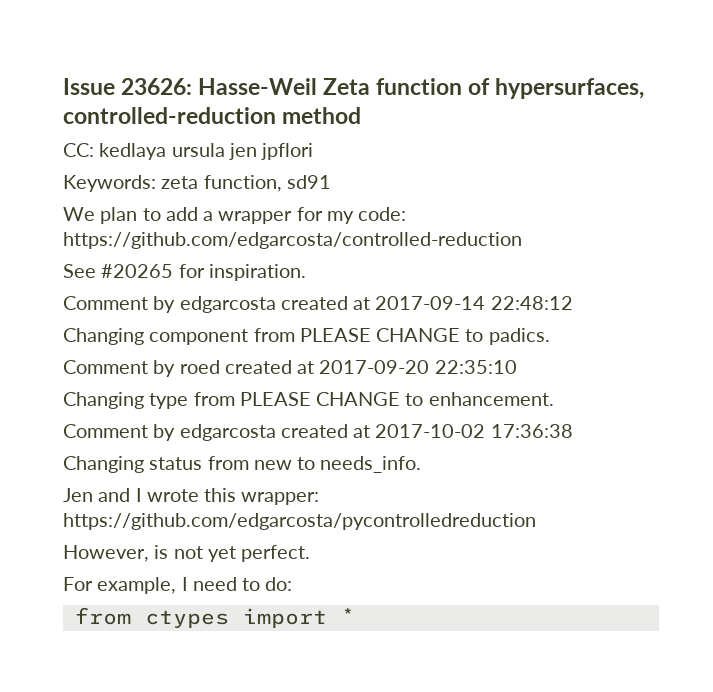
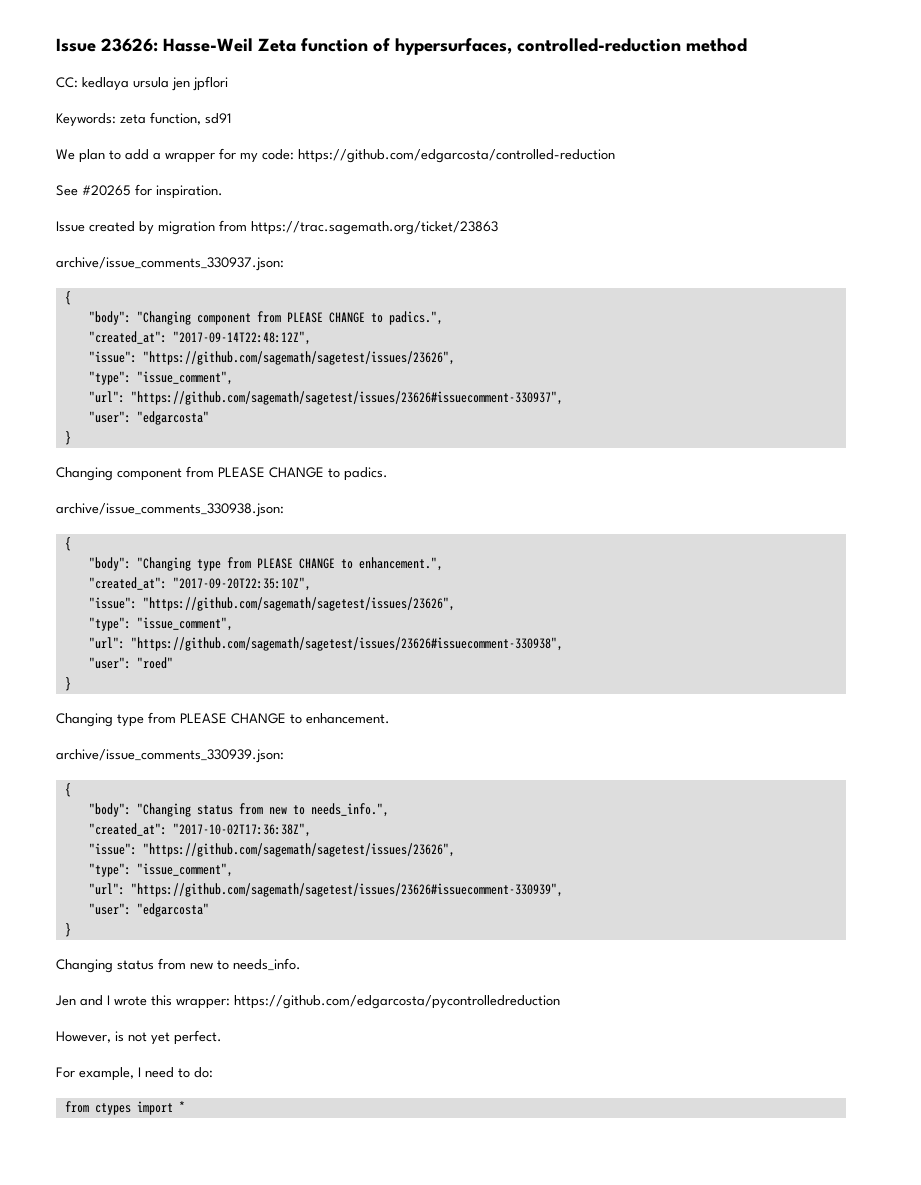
[63,296,573,313] Comment by edgarcosta created at 2017-09-14 22:48:12 -> [56,220,498,235] [56,257,284,271] [64,291,71,305] [88,311,443,325] [88,331,311,345] [88,351,455,365] [88,371,233,385] [88,391,563,405] [88,411,209,425] [64,431,71,445] Issue created by migration from https://trac.sagemath.org/ticket/23863 // archive/issue_comments_330937.json: // { // "body": "Changing component from PLEASE CHANGE to padics.", // "created_at": "2017-09-14T22:48:12Z", // "issue": "https://github.com/sagemath/sagetest/issues/23626", // "type": "issue_comment", // "url": "https://github.com/sagemath/sagetest/issues/23626#issuecomment-330937", // "user": "edgarcosta" // }
[63,360,517,377] Comment by roed created at 2017-09-20 22:35:10 -> [56,503,284,517] [64,537,71,551] [88,557,443,571] [88,577,311,591] [88,597,455,611] [88,617,233,631] [88,637,563,651] [88,657,173,669] [64,677,71,691] archive/issue_comments_330938.json: // { // "body": "Changing type from PLEASE CHANGE to enhancement.", // "created_at": "2017-09-20T22:35:10Z", // "issue": "https://github.com/sagemath/sagetest/issues/23626", // "type": "issue_comment", // "url": "https://github.com/sagemath/sagetest/issues/23626#issuecomment-330938", // "user": "roed" // }
[63,424,573,441] Comment by edgarcosta created at 2017-10-02 17:36:38 -> [56,749,284,763] [64,783,71,797] [88,803,389,817] [88,823,311,837] [88,843,455,857] [88,863,233,877] [88,883,563,897] [88,903,209,917] [64,923,71,937] archive/issue_comments_330939.json: // { // "body": "Changing status from new to needs_info.", // "created_at": "2017-10-02T17:36:38Z", // "issue": "https://github.com/sagemath/sagetest/issues/23626", // "type": "issue_comment", // "url": "https://github.com/sagemath/sagetest/issues/23626#issuecomment-330939", // "user": "edgarcosta" // }

